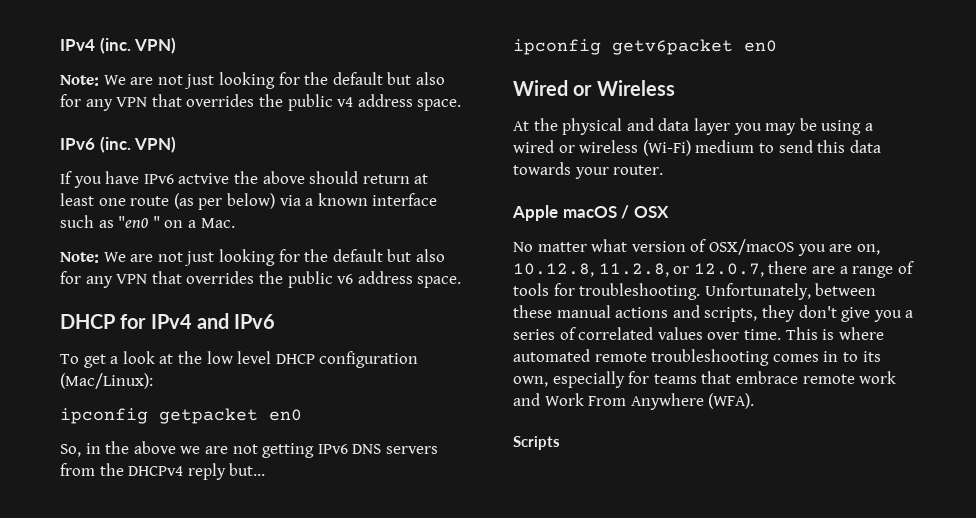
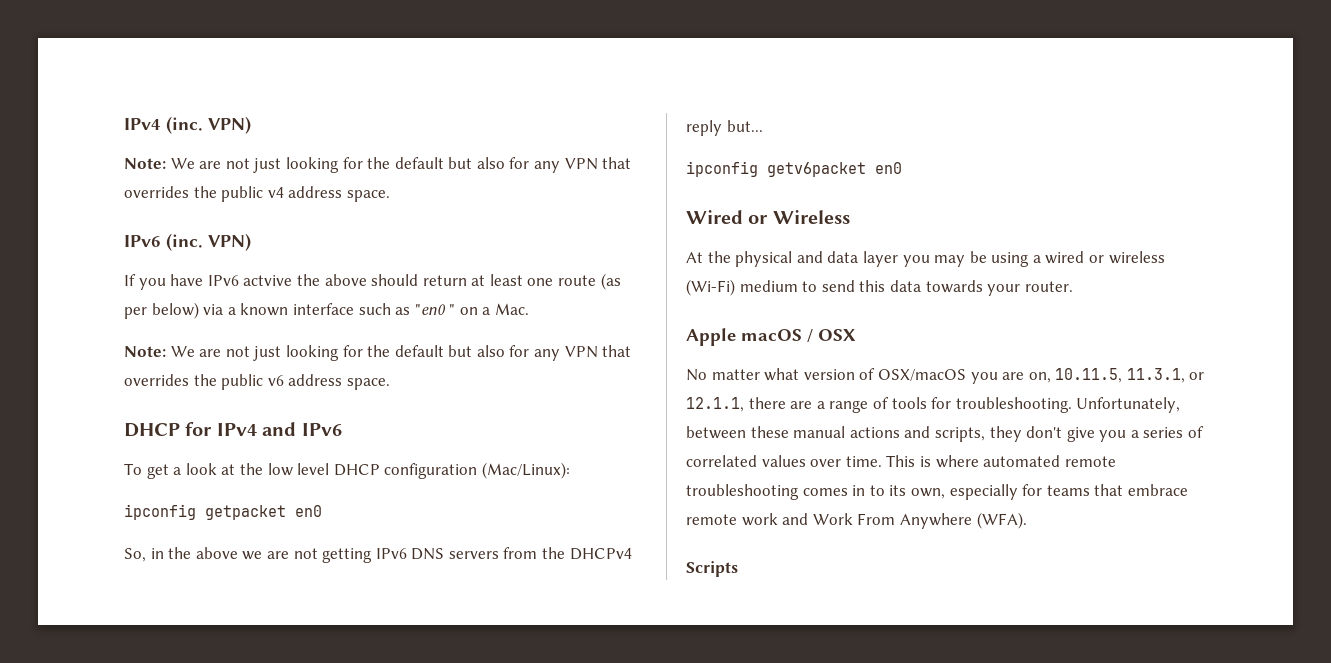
[513,263,764,277] 10.12.8, 11.2.8, or 12.0.7, -> [1055,368,1205,383] [686,397,744,412] 10.11.5, 11.3.1, or 12.1.1,

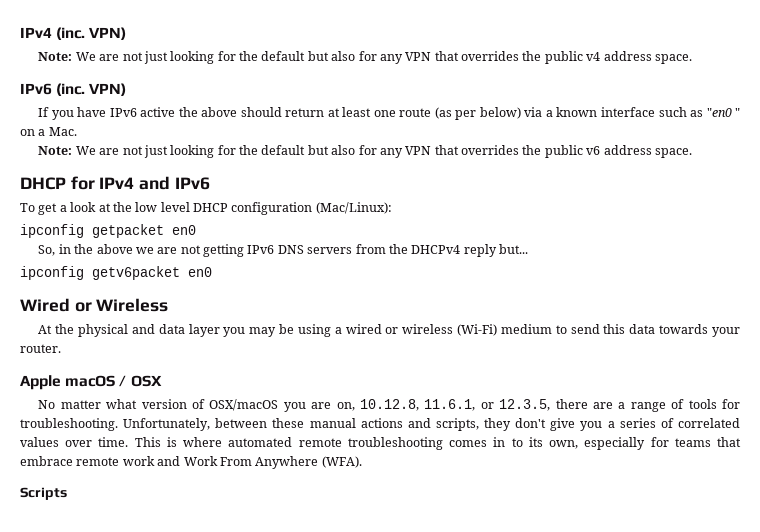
[243,275,293,286] actvive -> [140,107,176,117] active
[1055,368,1205,383] [686,397,744,412] 10.11.5, 11.3.1, or 12.1.1, -> [360,399,551,411] 10.12.8, 11.6.1, or 12.3.5,

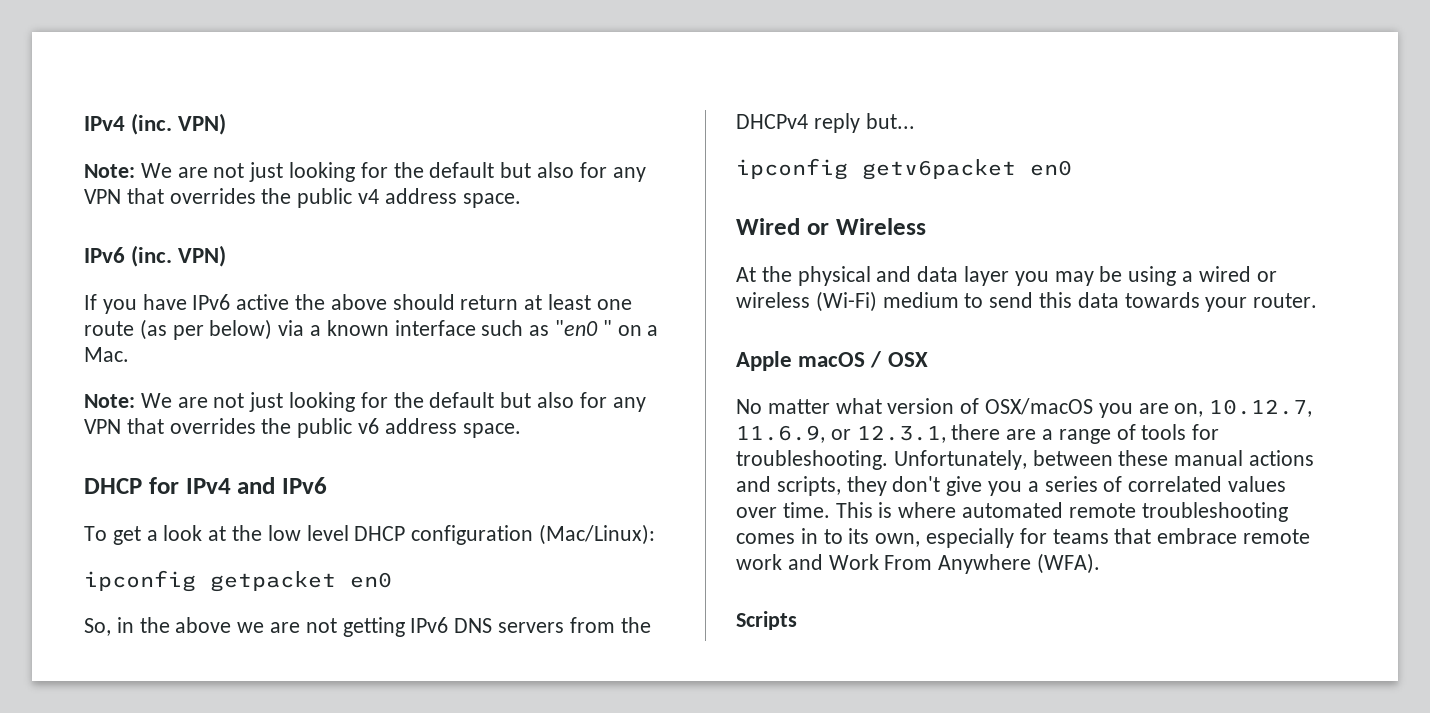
[360,399,551,411] 10.12.8, 11.6.1, or 12.3.5, -> [1209,399,1313,417] [736,425,946,443] 10.12.7, 11.6.9, or 12.3.1,

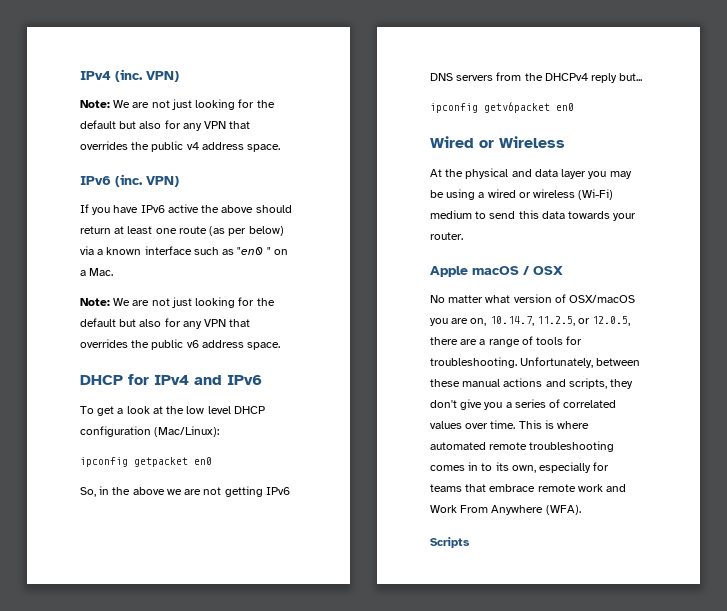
[1209,399,1313,417] [736,425,946,443] 10.12.7, 11.6.9, or 12.3.1, -> [489,316,631,326] 10.14.7, 11.2.5, or 12.0.5,

